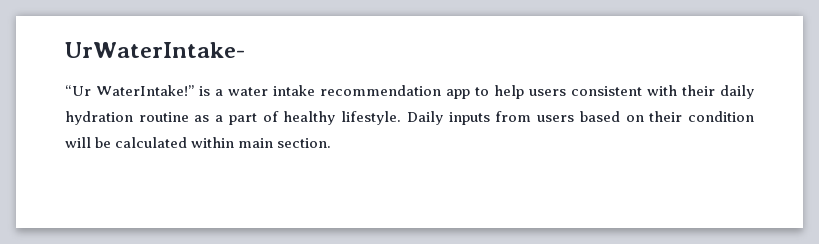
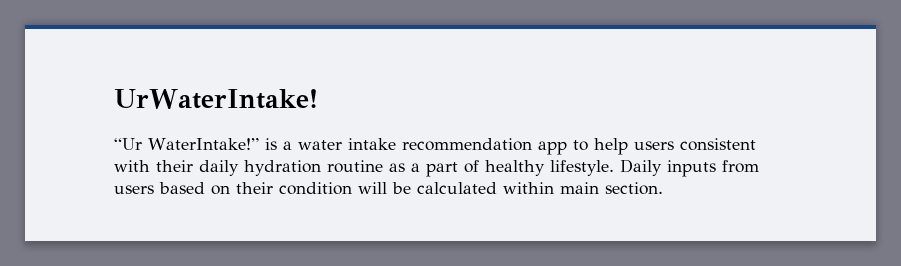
[65,42,245,58] UrWaterIntake- -> [114,89,318,109] UrWaterIntake!

